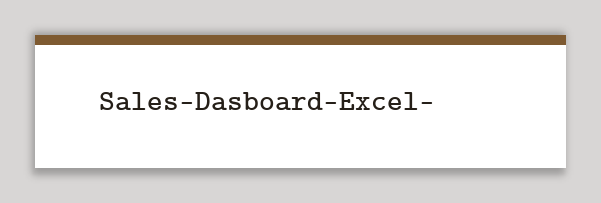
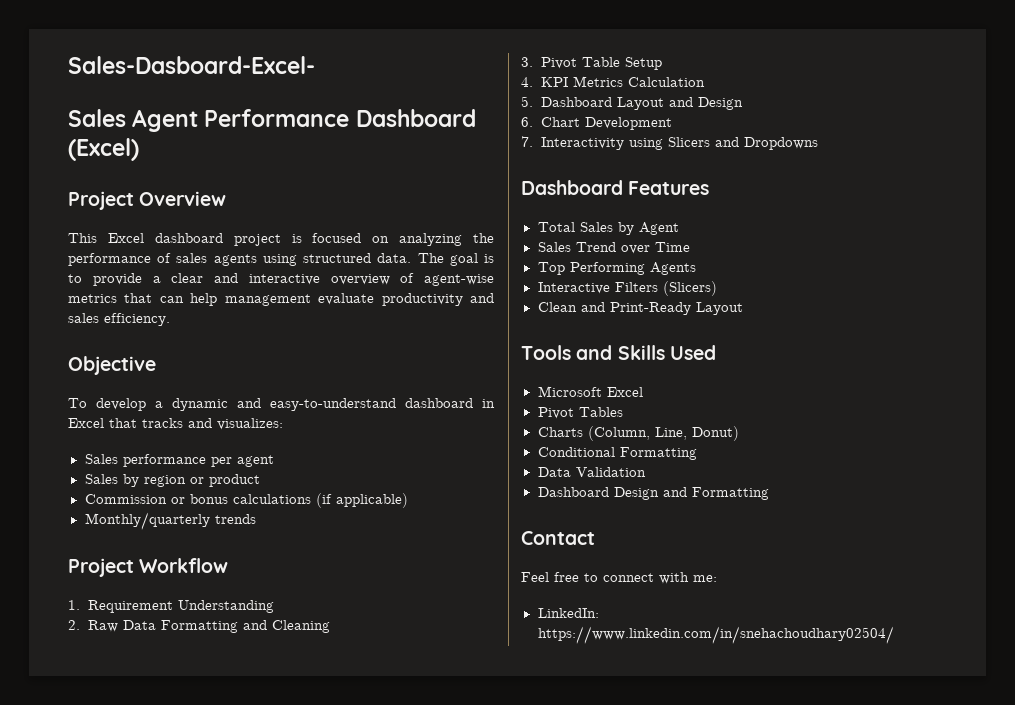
(435, 101) none -> [68,109,476,132] [68,138,139,161] [68,191,227,210] [68,233,494,246] [68,253,495,266] [68,273,494,286] [68,293,494,306] [68,313,170,326] [68,356,156,375] [68,398,495,411] [68,418,283,430] [84,454,274,467] [84,474,260,487] [84,493,408,508] [84,512,256,530] [68,558,229,577] [68,600,274,613] [68,620,330,633] [521,57,662,70] [521,76,705,87] [521,96,743,110] [521,117,672,130] [521,136,818,150] [521,180,710,195] [537,222,679,235] [537,242,690,254] [537,262,696,275] [537,281,717,296] [537,302,743,315] [521,345,716,360] [537,386,643,397] [537,407,623,419] [537,426,739,441] [537,447,697,460] [537,467,646,477] [537,487,769,500] [521,531,595,545] [521,572,717,584] [537,608,599,618] [537,626,894,644] // Sales Agent Performance Dashboard (Excel) // Project Overview // This Excel dashboard project is focused on analyzing the performance of sales agents using structured data. The goal is to provide a clear and interactive overview of agent-wise metrics that can help management evaluate productivity and sales efficiency. // Objective // To develop a dynamic and easy-to-understand dashboard in Excel that tracks and visualizes: // Sales performance per agent // Sales by region or product // Commission or bonus calculations (if applicable) // Monthly/quarterly trends // Project Workflow // 1. Requirement Understanding // 2. Raw Data Formatting and Cleaning // 3. Pivot Table Setup // 4. KPI Metrics Calculation // 5. Dashboard Layout and Design // 6. Chart Development // 7. Interactivity using Slicers and Dropdowns // Dashboard Features // Total Sales by Agent // Sales Trend over Time // Top Performing Agents // Interactive Filters (Slicers) // Clean and Print-Ready Layout // Tools and Skills Used // Microsoft Excel // Pivot Tables // Charts (Column, Line, Donut) // Conditional Formatting // Data Validation // Dashboard Design and Formatting // Contact // Feel free to connect with me: // LinkedIn: https://www.linkedin.com/in/snehachoudhary02504/

